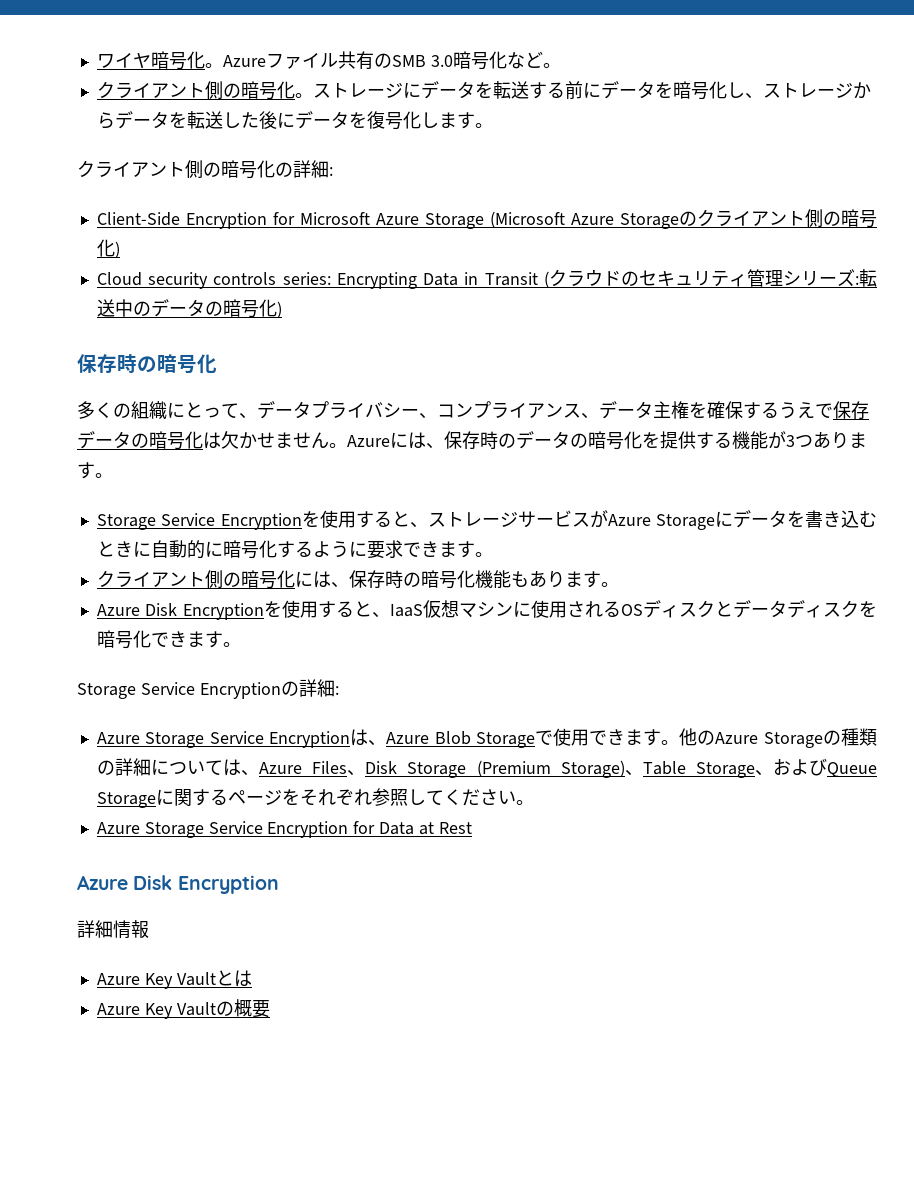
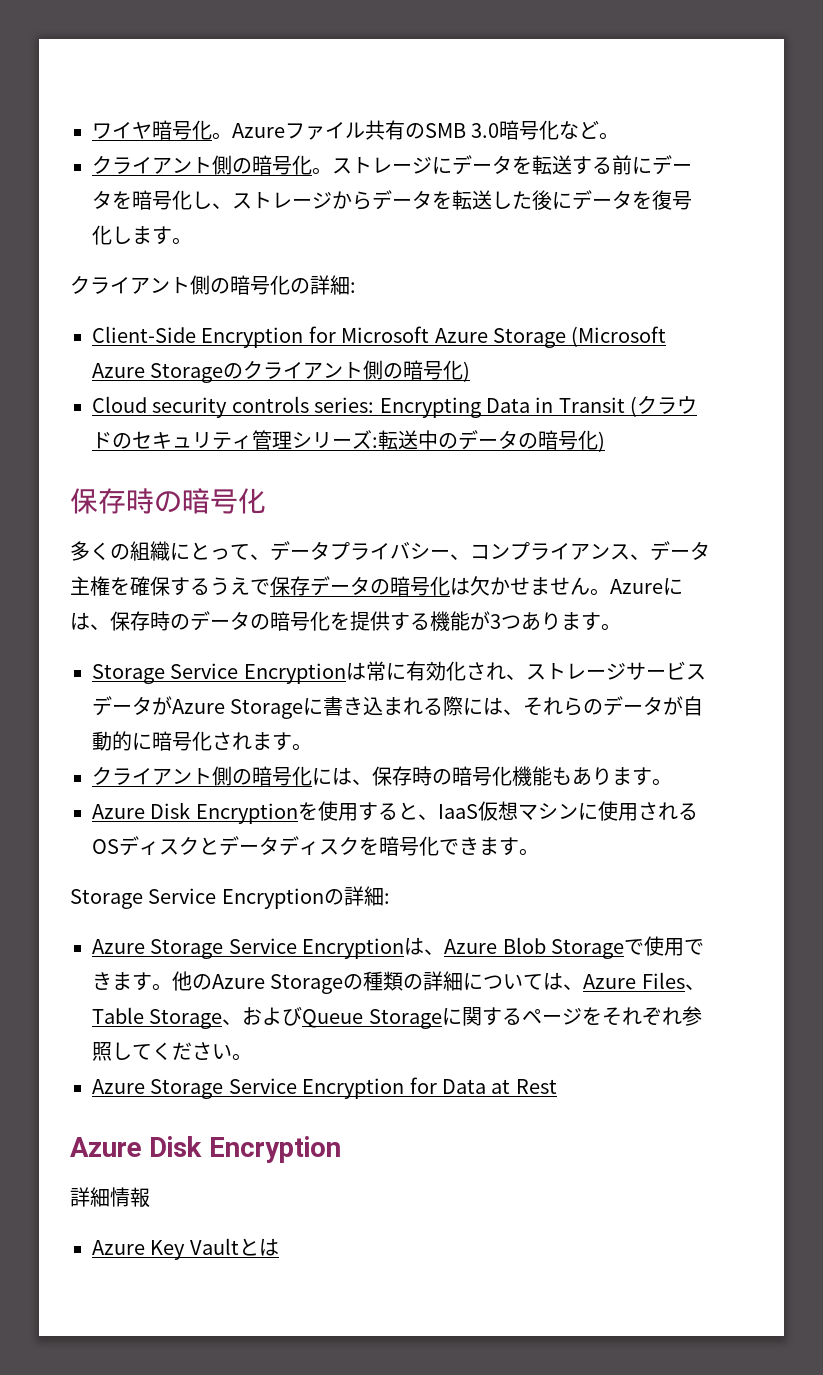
[301,510,410,528] を使用すると -> [345,661,506,681] は常に有効化され
(590, 519) none -> [92,696,152,716] データ
[733,510,877,528] [96,540,439,559] データを書き込むときに自動的に暗号化するように要求でき -> [323,696,704,716] [92,731,252,751] 書き込まれる際には、それらのデータが自動的に暗号化され
[365,760,643,778] Disk Storage (Premium Storage)、 -> (705, 987) none
[96,999,270,1019] // Azure Key Vaultの概要 -> (279, 1247) none

